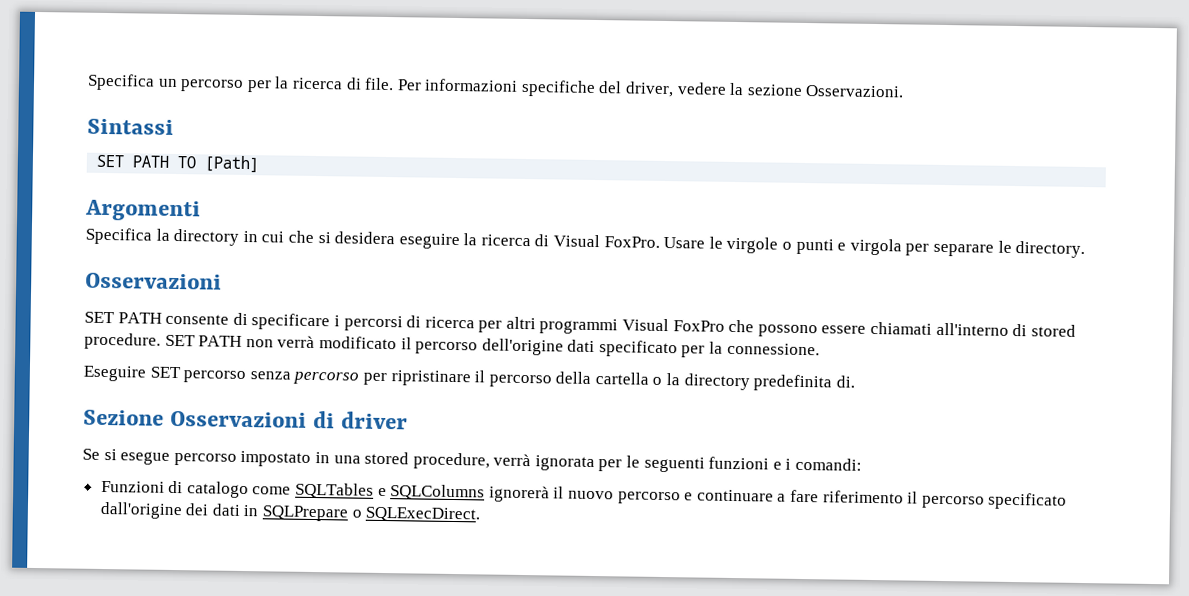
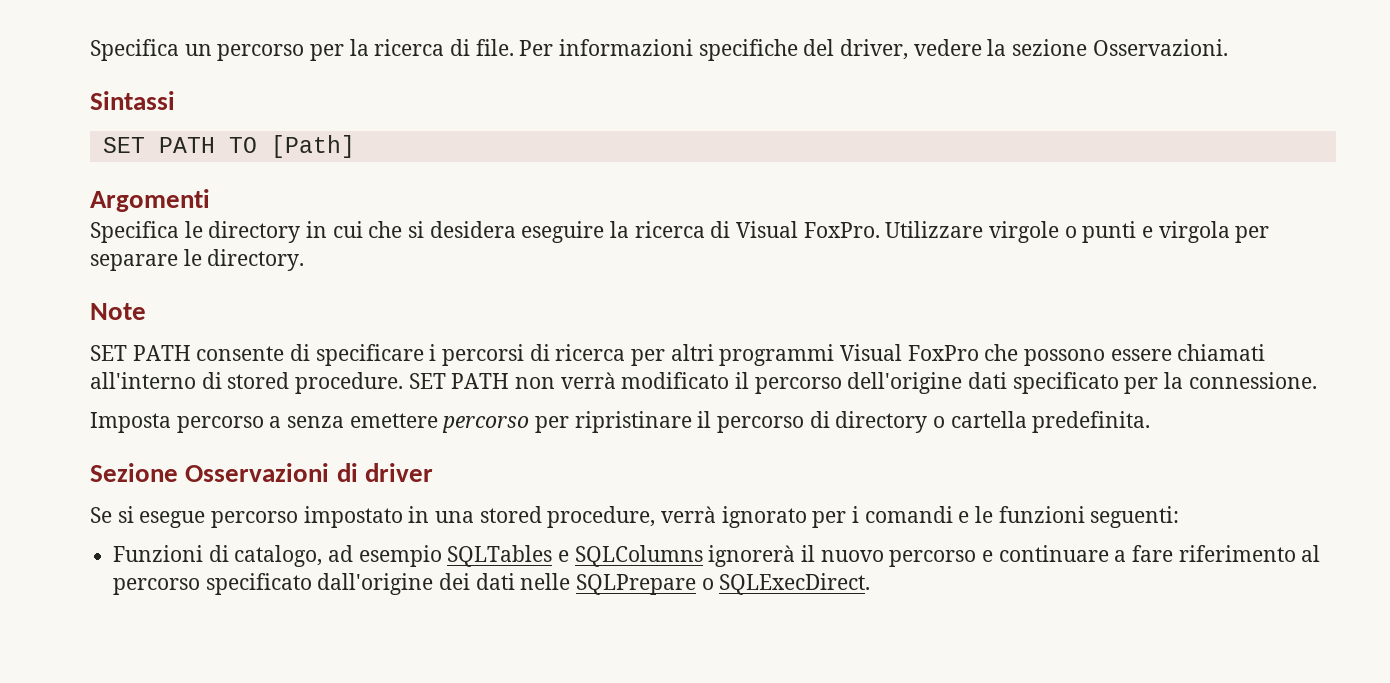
[155,228,170,241] la -> [184,221,203,238] le
[663,236,723,249] Usare le -> [885,221,984,238] Utilizzare
[85,272,222,290] Osservazioni -> [90,303,146,320] Note
[83,365,291,384] Eseguire SET percorso senza -> [90,412,438,433] Imposta percorso a senza emettere
[555,371,855,392] della cartella o la directory predefinita di. -> [809,411,1151,433] di directory o cartella predefinita.
[534,455,863,473] ignorata per le seguenti funzioni e i comandi: -> [721,506,1180,528] ignorato per i comandi e le funzioni seguenti:
[186,481,292,499] catalogo come -> [234,545,442,567] catalogo, ad esempio
[907,491,919,504] il -> [1301,545,1321,562] al
[243,505,260,517] in -> [520,573,571,590] nelle

